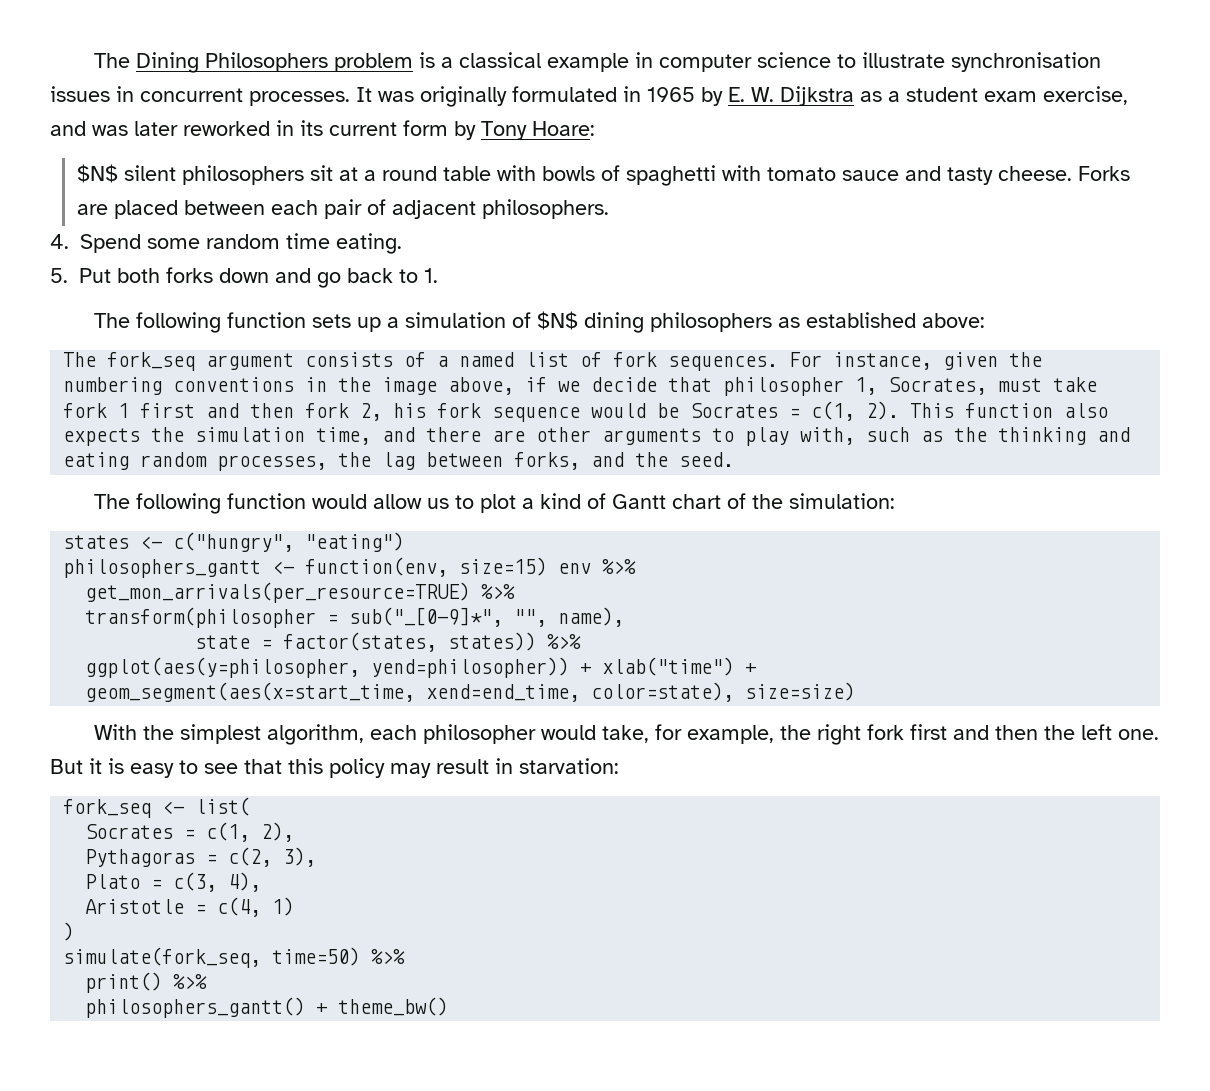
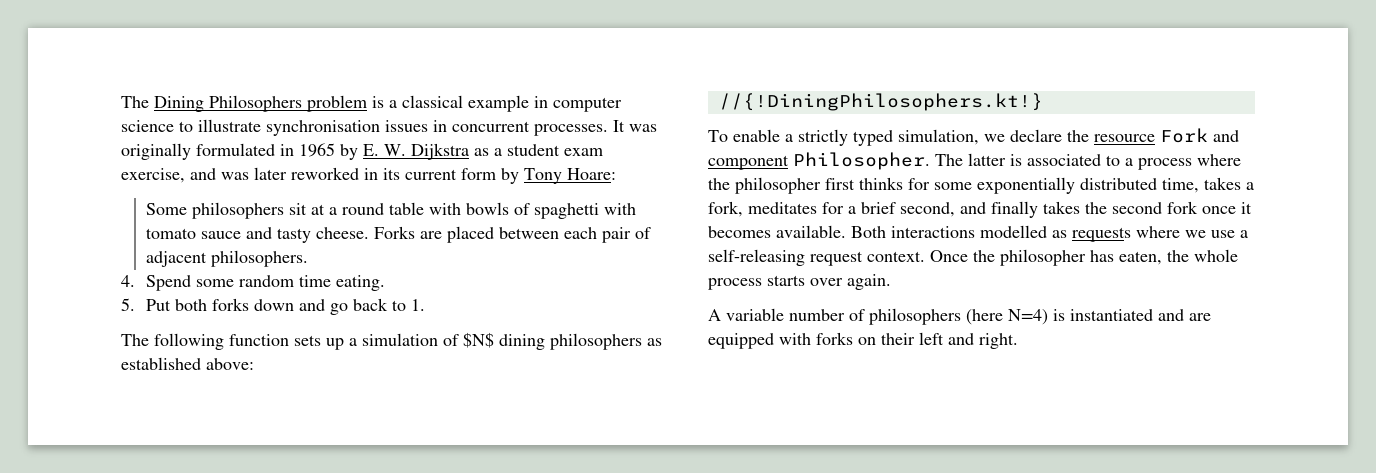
[77,164,177,183] $N$ silent -> [146,203,188,215] Some
[63,352,1043,371] [63,377,1098,396] [63,401,1109,422] [63,427,1131,446] [63,452,735,471] [94,493,896,514] [63,532,405,552] [63,557,637,578] [85,582,516,603] [85,607,625,628] [195,632,582,652] [85,657,757,678] [85,682,856,702] [94,724,1160,745] [50,758,619,778] [63,797,251,818] [85,822,295,842] [85,847,317,867] [85,872,262,892] [85,897,295,917] [63,922,75,941] [63,947,406,968] [85,972,208,993] [85,997,449,1018] The fork_seq argument consists of a named list of fork sequences. For instance, given the numbering conventions in the image above, if we decide that philosopher 1, Socrates, must take fork 1 first and then fork 2, his fork sequence would be Socrates = c(1, 2). This function also expects the simulation time, and there are other arguments to play with, such as the thinking and eating random processes, the lag between forks, and the seed. // The following function would allow us to plot a kind of Gantt chart of the simulation: // states <- c("hungry", "eating") // philosophers_gantt <- function(env, size=15) env %>% // get_mon_arrivals(per_resource=TRUE) %>% // transform(philosopher = sub("_[0-9]*", "", name), // state = factor(states, states)) %>% // ggplot(aes(y=philosopher, yend=philosopher)) + xlab("time") + // geom_segment(aes(x=start_time, xend=end_time, color=state), size=size) // With the simplest algorithm, each philosopher would take, for example, the right fork first and then the left one. But it is easy to see that this policy may result in starvation: // fork_seq <- list( // Socrates = c(1, 2), // Pythagoras = c(2, 3), // Plato = c(3, 4), // Aristotle = c(4, 1) // ) // simulate(fork_seq, time=50) %>% // print() %>% // philosophers_gantt() + theme_bw() -> [718,93,1043,111] [708,128,1239,146] [708,152,1241,170] [708,177,1254,194] [708,201,1252,218] [708,225,1248,242] [708,249,1238,266] [708,274,891,290] [708,308,1211,325] [708,332,1018,349] //{!DiningPhilosophers.kt!} // To enable a strictly typed simulation, we declare the resource Fork and component Philosopher. The latter is associated to a process where the philosopher first thinks for some exponentially distributed time, takes a fork, meditates for a brief second, and finally takes the second fork once it becomes available. Both interactions modelled as requests where we use a self-releasing request context. Once the philosopher has eaten, the whole process starts over again. // A variable number of philosophers (here N=4) is instantiated and are equipped with forks on their left and right.

